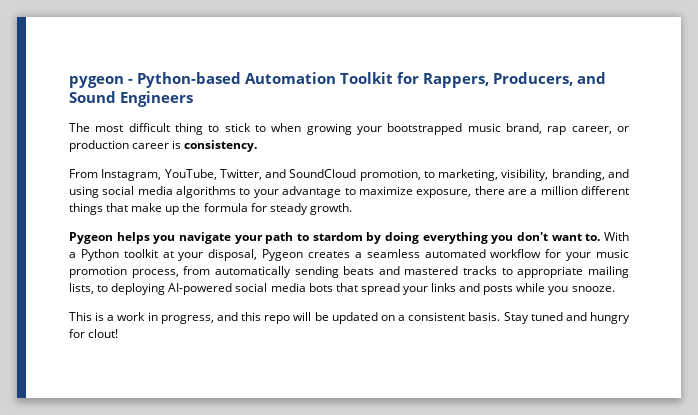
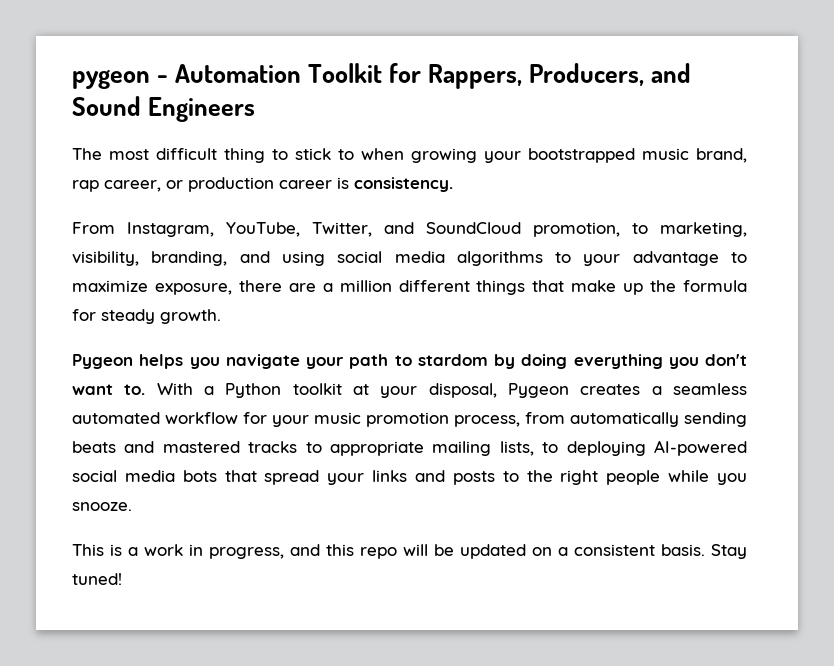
[137,72,241,88] Python-based -> (169, 79) none
(514, 290) none -> [502,470,661,485] to the right people
[530,312,630,324] [69,329,119,338] tuned and hungry for clout! -> [72,573,122,585] tuned!

